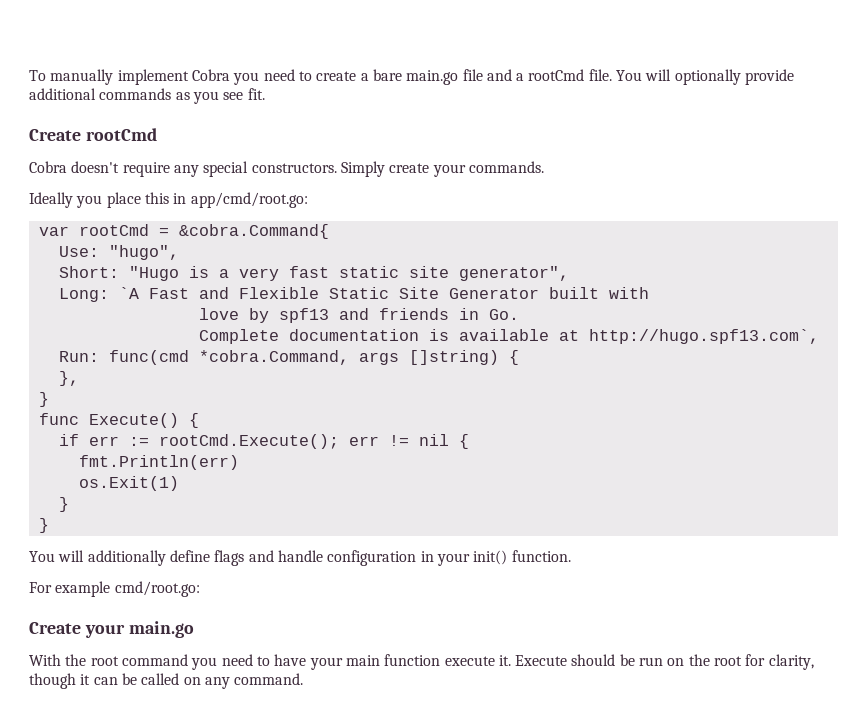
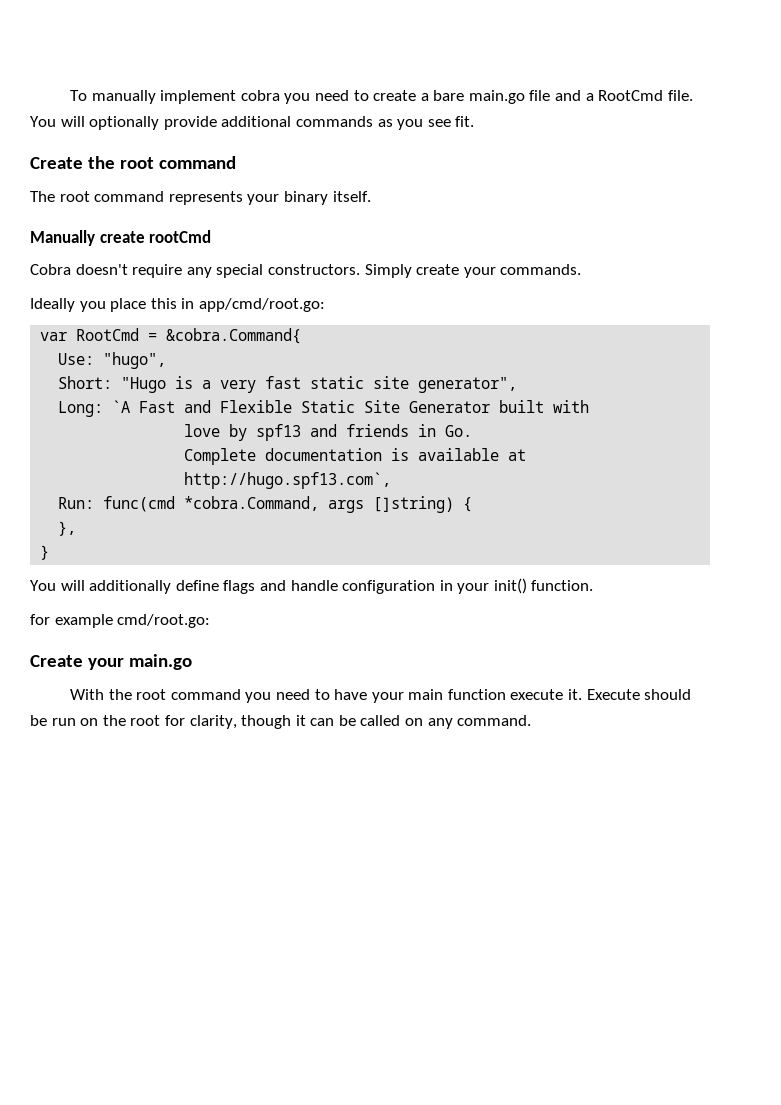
[191,69,230,81] Cobra -> [240,90,280,101] cobra
[528,69,585,81] rootCmd -> [598,90,664,101] RootCmd
(81, 135) none -> [87,156,236,169] [30,191,371,205] [30,230,145,246] the root command // The root command represents your binary itself. // Manually create
[78,224,149,236] rootCmd -> [76,328,140,341] RootCmd
[38,413,199,428] [58,434,469,449] [78,455,239,470] [78,476,179,491] [58,497,69,512] [38,518,49,533] // func Execute() { // if err := rootCmd.Execute(); err != nil { // fmt.Println(err) // os.Exit(1) // } // } -> (50, 552) none
[29,582,52,593] For -> [30,614,50,625] for

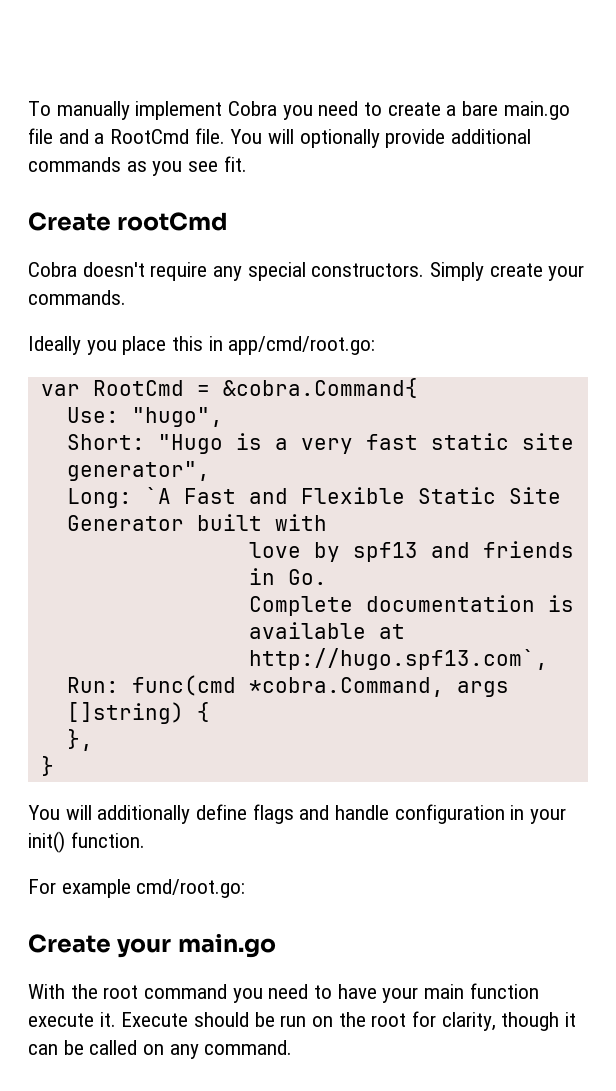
[240,90,280,101] cobra -> [228,101,278,116] Cobra
[87,156,236,169] [30,191,371,205] [30,230,145,246] the root command // The root command represents your binary itself. // Manually create -> (111, 221) none
[30,614,50,625] for -> [28,879,56,894] For

